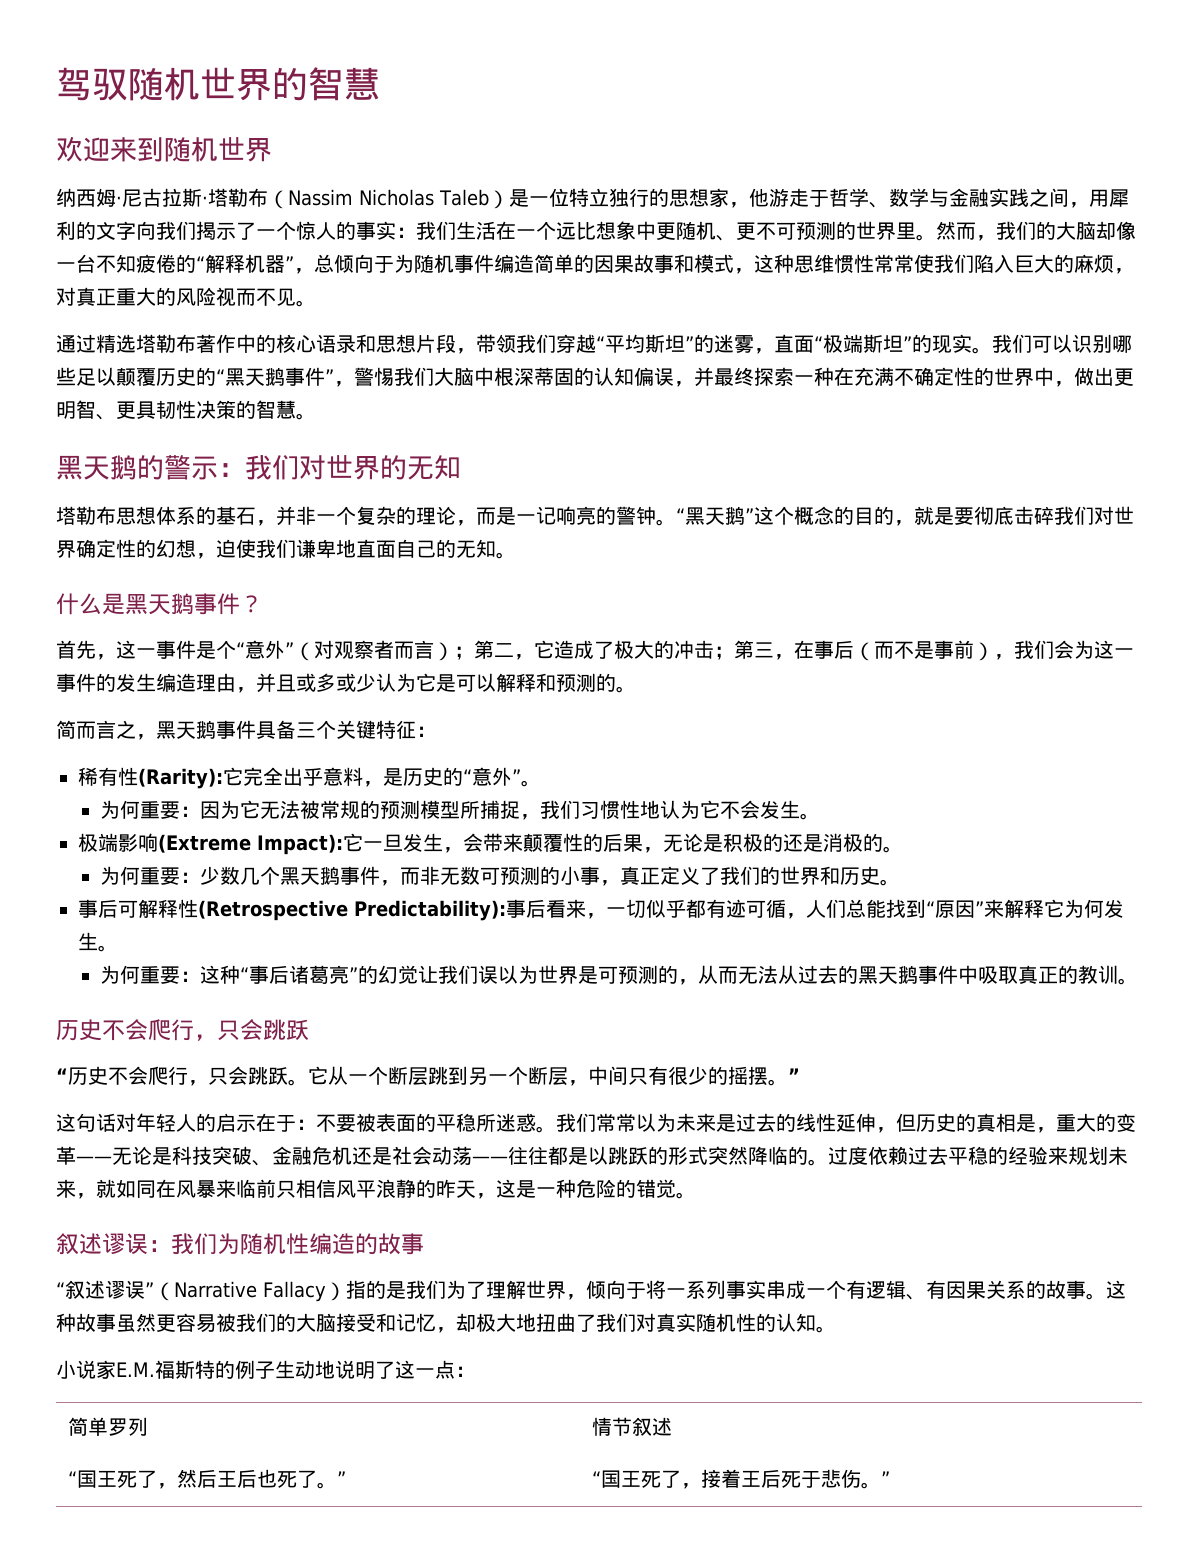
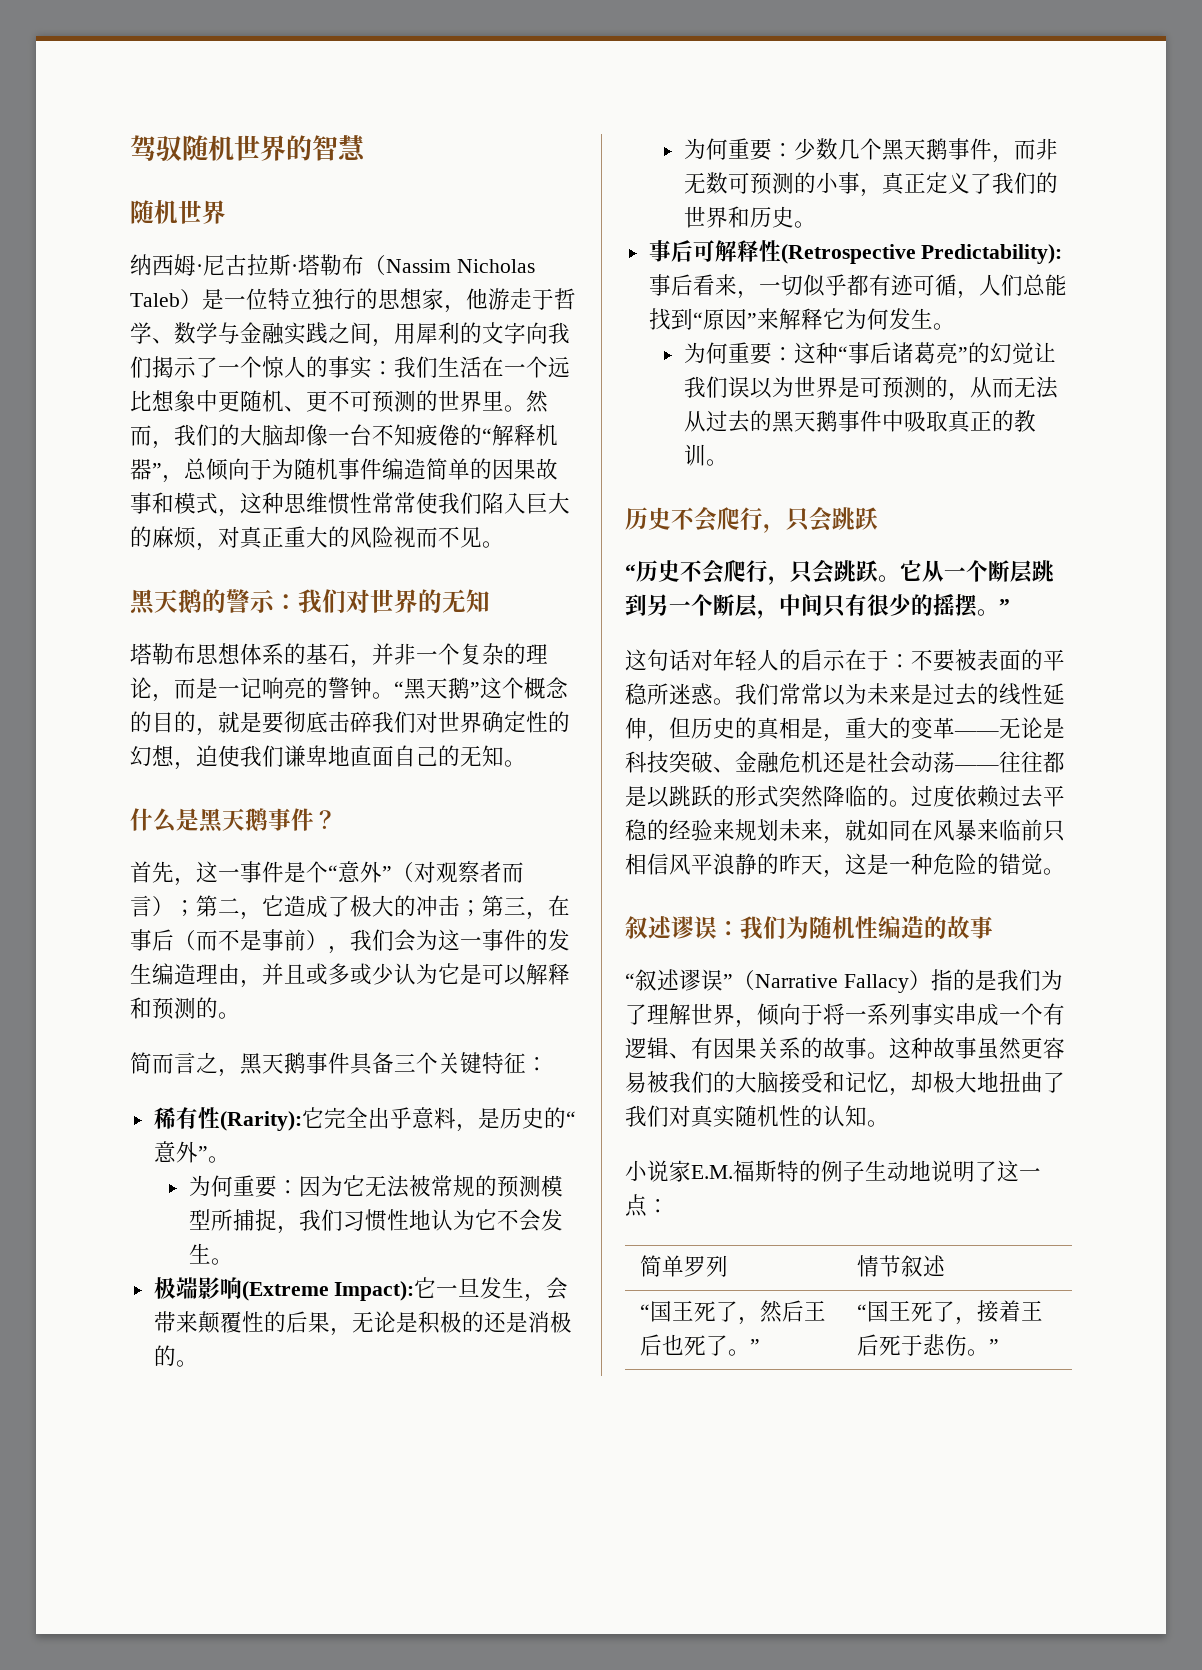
[56,136,164,162] 欢迎来到 -> (366, 148) none
[56,334,1132,354] [56,367,1134,387] [56,400,316,420] // 通过精选塔勒布著作中的核心语录和思想片段，带领我们穿越“平均斯坦”的迷雾，直面“极端斯坦”的现实。我们可以识别哪些足以颠覆历史的“黑天鹅事件”，警惕我们大脑中根深蒂固的认知偏误，并最终探索一种在充满不确定性的世界中，做出更明智、更具韧性决策的智慧。 -> (504, 544) none

